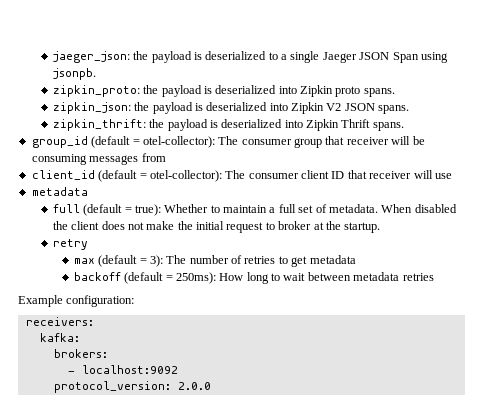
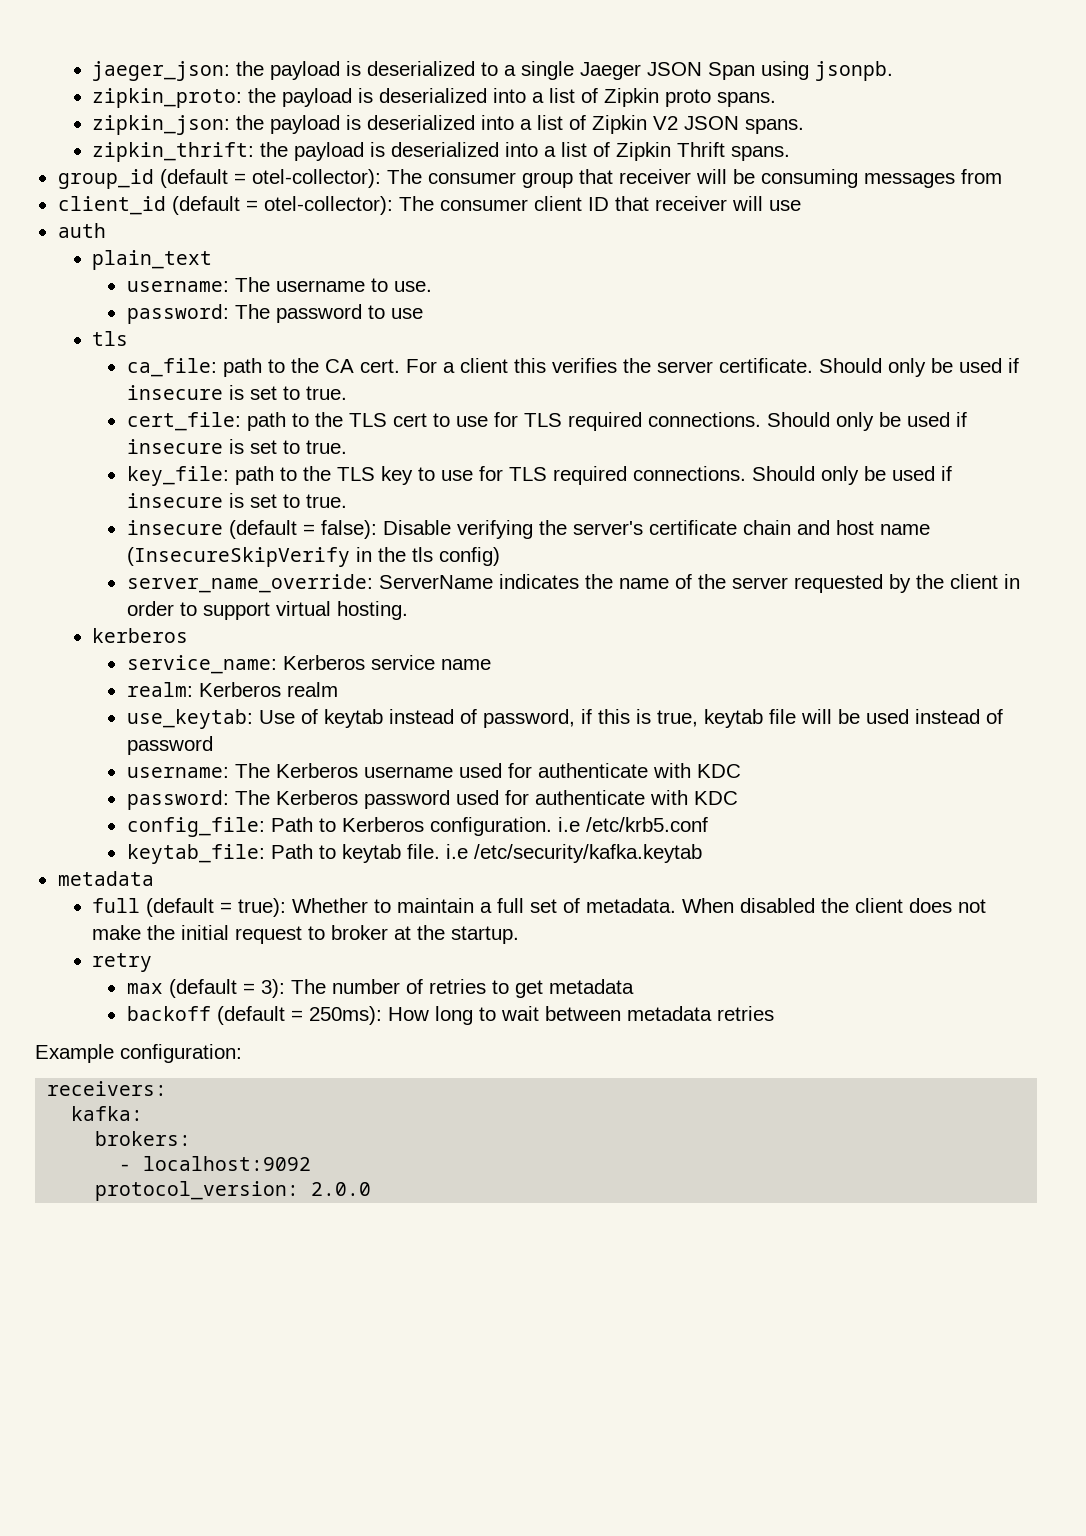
(297, 90) none -> [532,88,599,103] a list of
(288, 107) none -> [520,115,587,130] a list of
(303, 124) none -> [544,142,611,157] a list of
(452, 176) none -> [57,223,106,238] [92,250,213,270] [126,277,432,292] [126,304,423,324] [92,331,129,346] [126,358,1019,377] [126,385,347,400] [126,412,967,431] [126,439,347,454] [126,466,952,486] [126,493,347,508] [126,520,930,539] [126,547,500,567] [126,574,1020,593] [126,601,408,620] [92,628,189,643] [126,655,491,674] [126,682,338,697] [126,709,1003,729] [126,736,213,755] [126,763,741,778] [126,790,738,810] [126,817,708,837] [126,844,702,864] // auth // plain_text // username: The username to use. // password: The password to use // tls // ca_file: path to the CA cert. For a client this verifies the server certificate. Should only be used if insecure is set to true. // cert_file: path to the TLS cert to use for TLS required connections. Should only be used if insecure is set to true. // key_file: path to the TLS key to use for TLS required connections. Should only be used if insecure is set to true. // insecure (default = false): Disable verifying the server's certificate chain and host name (InsecureSkipVerify in the tls config) // server_name_override: ServerName indicates the name of the server requested by the client in order to support virtual hosting. // kerberos // service_name: Kerberos service name // realm: Kerberos realm // use_keytab: Use of keytab instead of password, if this is true, keytab file will be used instead of password // username: The Kerberos username used for authenticate with KDC // password: The Kerberos password used for authenticate with KDC // config_file: Path to Kerberos configuration. i.e /etc/krb5.conf // keytab_file: Path to keytab file. i.e /etc/security/kafka.keytab

